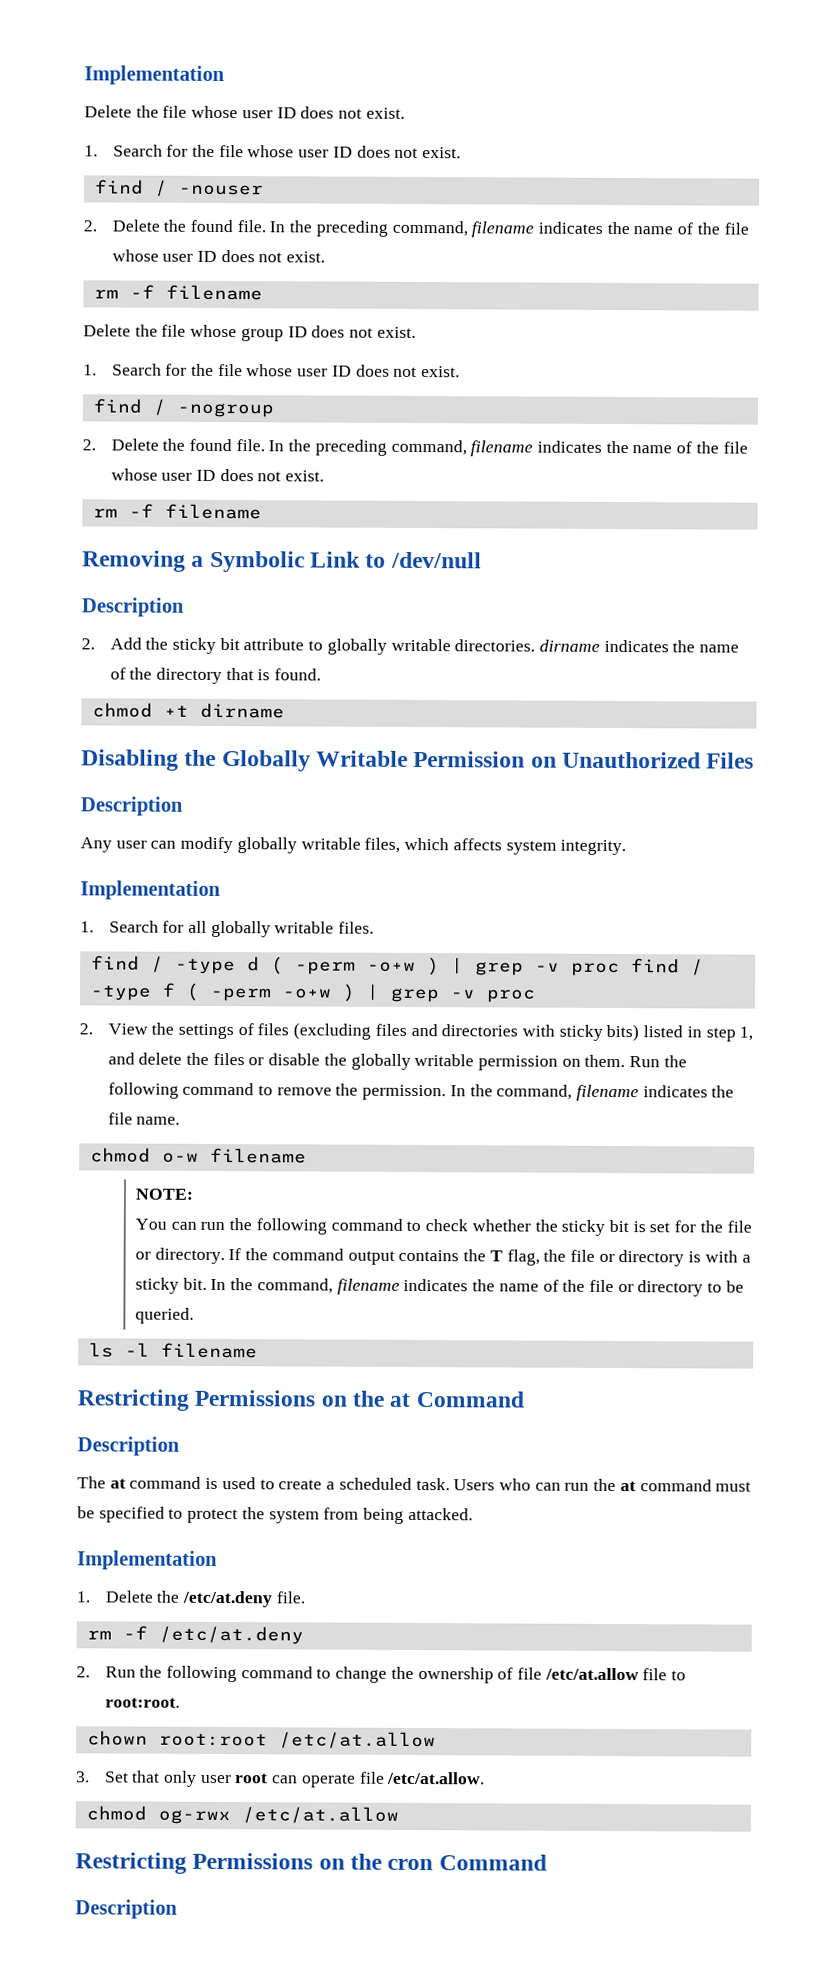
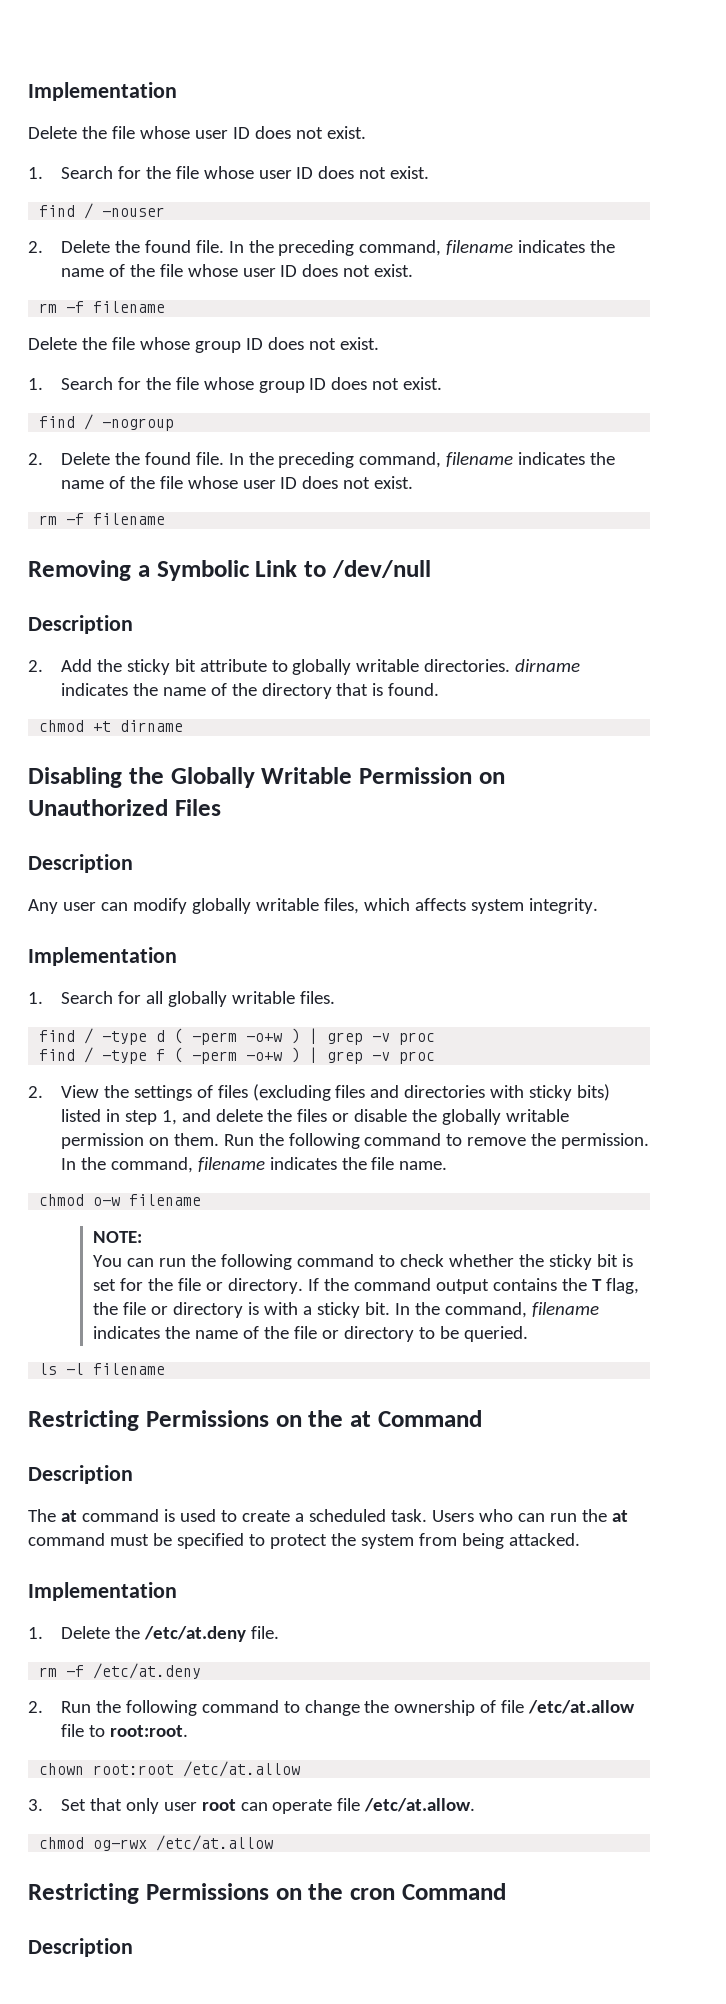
[297,368,329,377] user -> [258,381,305,393] group
(620, 969) none -> (436, 1038) //

